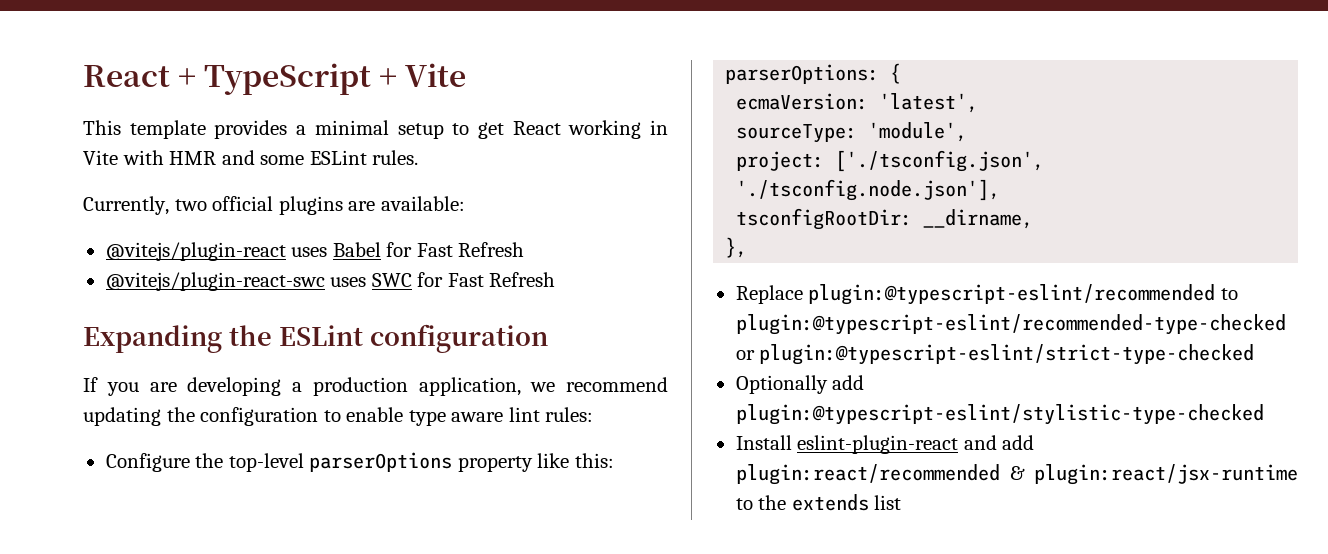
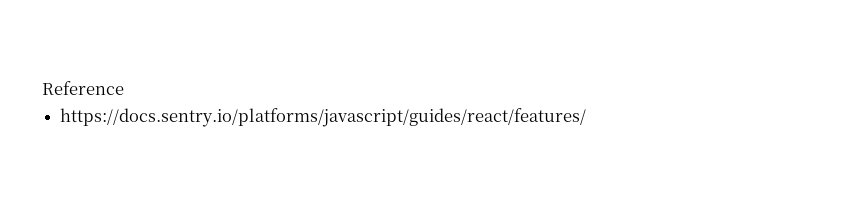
[83,63,467,95] [83,120,668,139] [83,150,419,165] [83,196,465,215] [105,242,525,261] [105,272,556,291] [83,324,548,353] [83,377,668,396] [83,407,594,426] [105,452,614,472] [725,63,902,84] [736,93,979,113] [736,122,968,143] [736,150,1045,172] [736,179,1001,201] [736,208,1034,230] [725,237,748,258] [735,284,1238,305] [735,314,1286,335] [735,344,1255,365] [735,375,865,394] [735,404,1264,425] [735,435,1035,454] [735,464,1298,485] [735,494,902,511] React + TypeScript + Vite // This template provides a minimal setup to get React working in Vite with HMR and some ESLint rules. // Currently, two official plugins are available: // @vitejs/plugin-react uses Babel for Fast Refresh // @vitejs/plugin-react-swc uses SWC for Fast Refresh // Expanding the ESLint configuration // If you are developing a production application, we recommend updating the configuration to enable type aware lint rules: // Configure the top-level parserOptions property like this: // parserOptions: { // ecmaVersion: 'latest', // sourceType: 'module', // project: ['./tsconfig.json', './tsconfig.node.json'], // tsconfigRootDir: __dirname, // }, // Replace plugin:@typescript-eslint/recommended to plugin:@typescript-eslint/recommended-type-checked or plugin:@typescript-eslint/strict-type-checked // Optionally add plugin:@typescript-eslint/stylistic-type-checked // Install eslint-plugin-react and add plugin:react/recommended & plugin:react/jsx-runtime to the extends list -> [42,81,124,95] [60,108,587,127] Reference // https://docs.sentry.io/platforms/javascript/guides/react/features/

